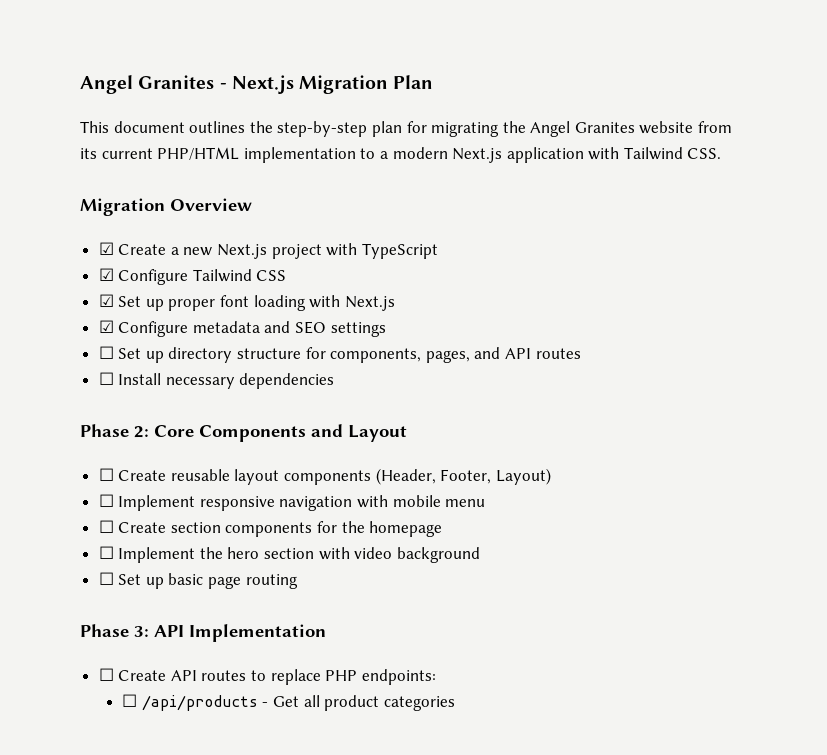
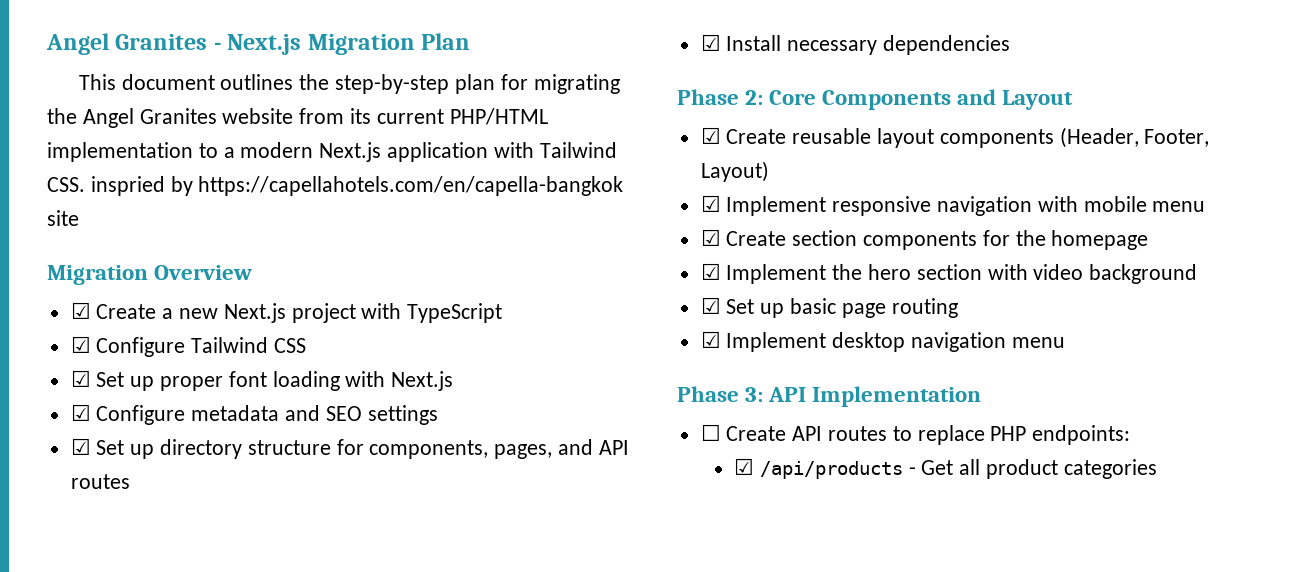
(722, 153) none -> [90,176,624,196] [47,210,79,226] inspried by https://capellahotels.com/en/capella-bangkok site
[98,346,114,359] ☐ -> [70,438,91,455] ☑
[98,372,114,385] ☐ -> [700,34,721,51] ☑
[98,468,114,481] ☐ -> [700,127,721,144] ☑
[98,494,114,507] ☐ -> [700,195,721,212] ☑
[98,520,114,533] ☐ -> [700,229,721,246] ☑
[98,546,114,559] ☐ -> [700,263,721,280] ☑
[98,572,114,585] ☐ -> [700,297,721,314] ☑
(298, 581) none -> [700,331,1065,352] // ☑ Implement desktop navigation menu
[122,694,138,707] ☐ -> [734,458,755,475] ☑

